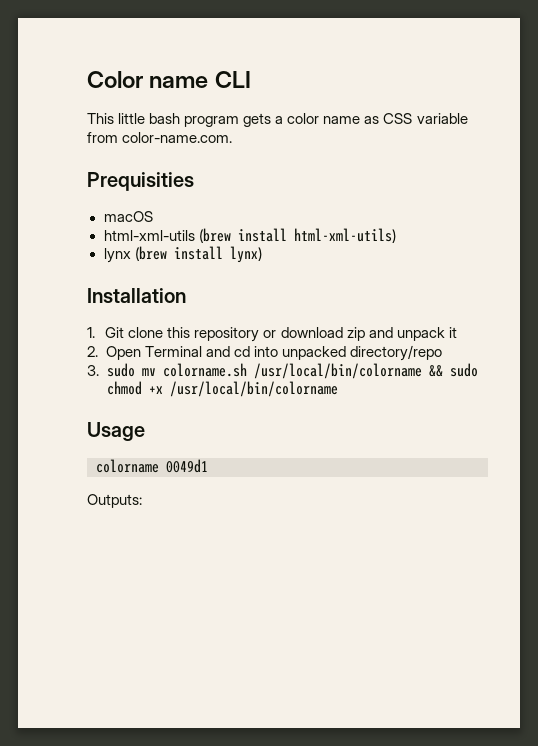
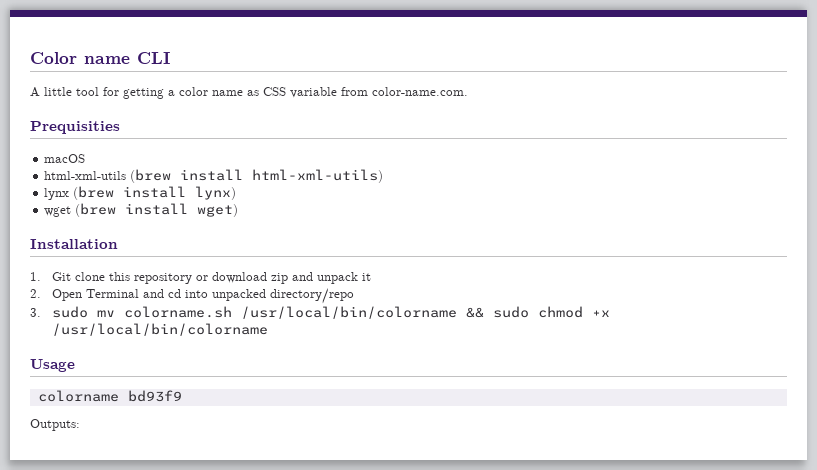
[87,113,272,127] This little bash program gets -> [30,87,164,99] A little tool for getting
(262, 254) none -> [44,203,239,217] // wget (brew install wget)
[166,459,208,473] 0049d1 -> [127,390,182,402] bd93f9

